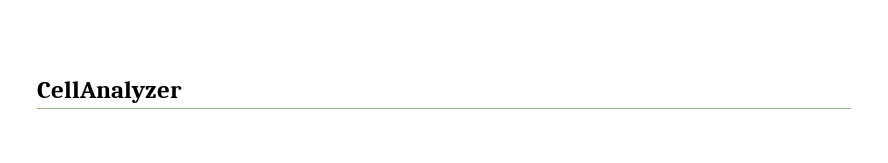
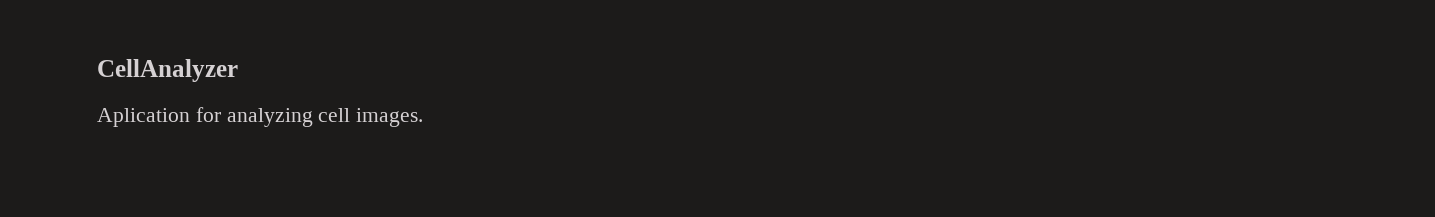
(182, 92) none -> [97,107,424,127] // Aplication for analyzing cell images.

